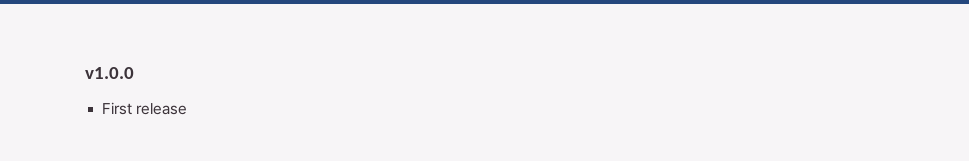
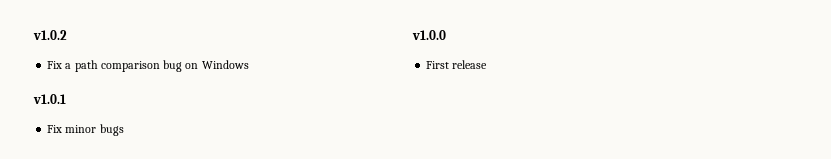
(85, 73) none -> [33,30,67,40] [47,60,249,72] [33,94,66,104] [47,124,124,136] v1.0.2 // Fix a path comparison bug on Windows // v1.0.1 // Fix minor bugs //

